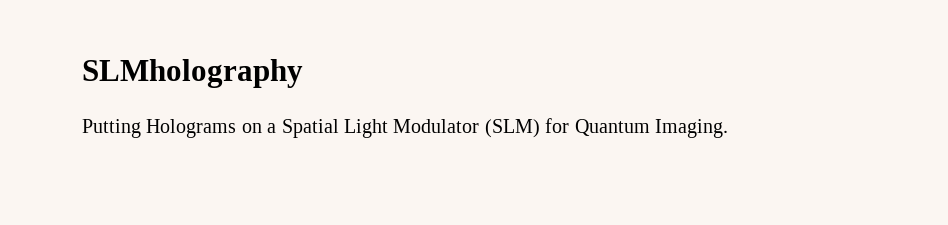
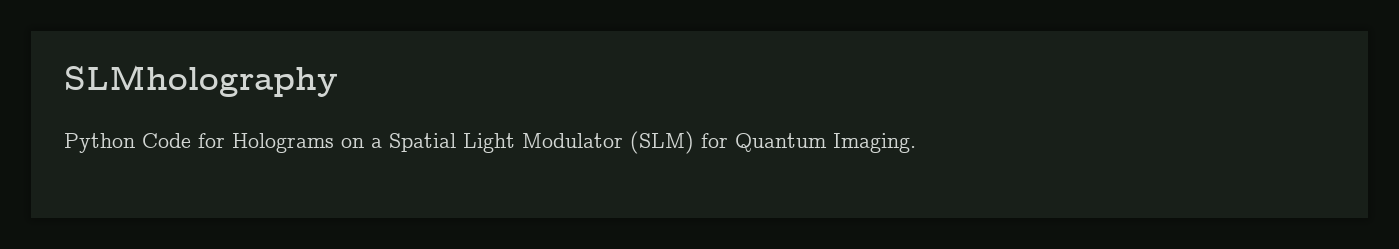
[82,119,141,138] Putting -> [64,133,225,153] Python Code for

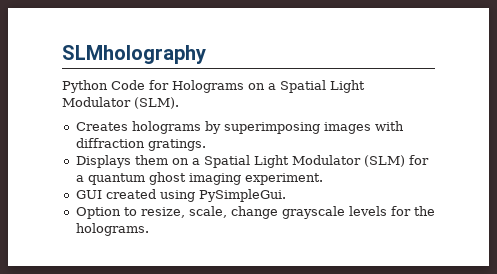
[630,131,916,154] (SLM) for Quantum Imaging. -> [134,97,179,109] [75,121,404,134] [75,138,206,151] [75,155,429,168] [75,172,323,185] [75,189,286,202] [75,206,435,219] [75,223,149,236] (SLM). // Creates holograms by superimposing images with diffraction gratings. // Displays them on a Spatial Light Modulator (SLM) for a quantum ghost imaging experiment. // GUI created using PySimpleGui. // Option to resize, scale, change grayscale levels for the holograms.

